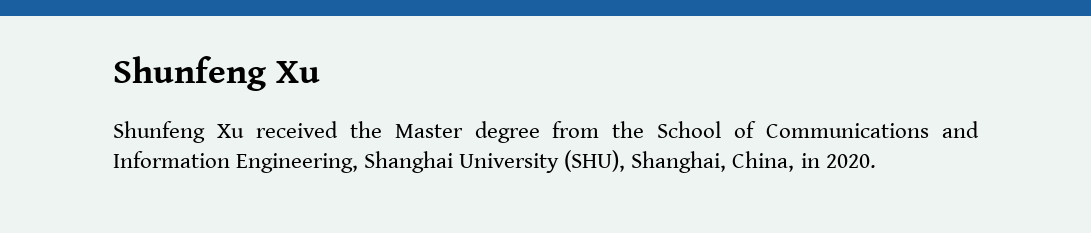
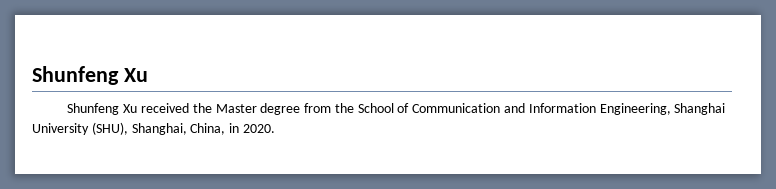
[766,123,930,138] Communications -> [412,103,501,113] Communication

